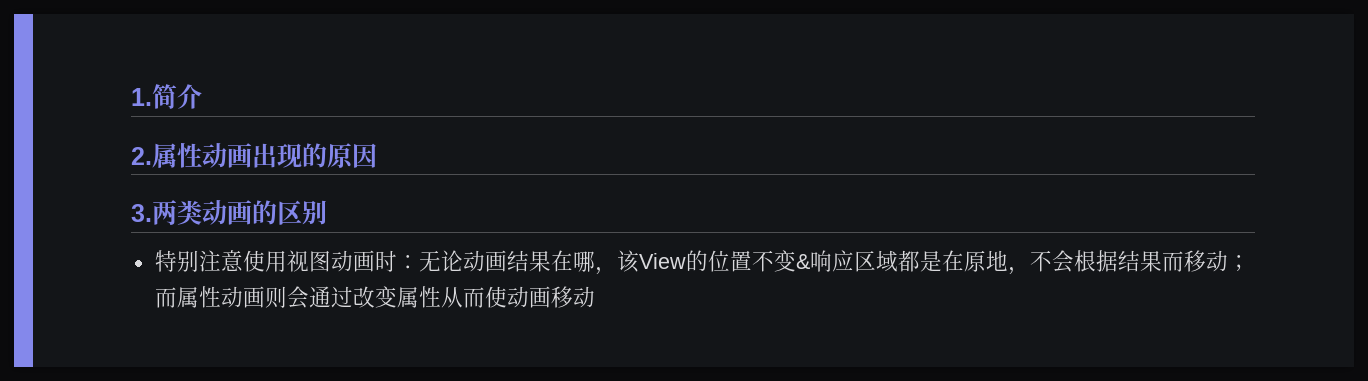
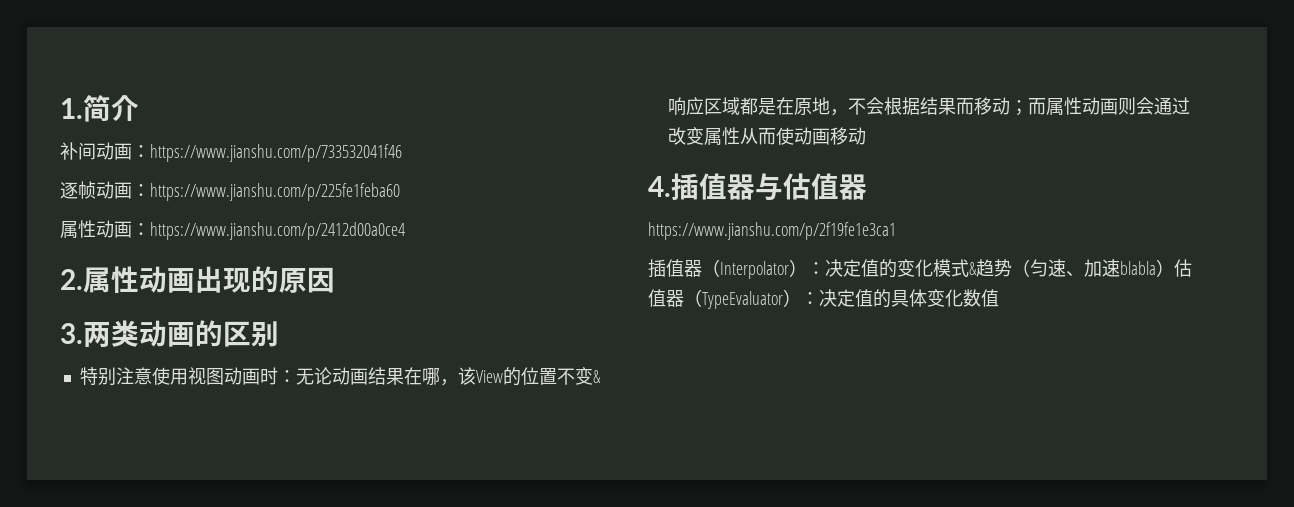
(202, 96) none -> [60,142,402,162] [60,181,400,201] [60,220,405,240] // 补间动画：https://www.jianshu.com/p/733532041f46 // 逐帧动画：https://www.jianshu.com/p/225fe1feba60 // 属性动画：https://www.jianshu.com/p/2412d00a0ce4
(595, 297) none -> [648,173,867,201] [648,222,896,240] [648,259,1192,279] [648,289,999,309] // 4.插值器与估值器 // https://www.jianshu.com/p/2f19fe1e3ca1 // 插值器（Interpolator）：决定值的变化模式&趋势（匀速、加速blabla）估值器（TypeEvaluator）：决定值的具体变化数值

